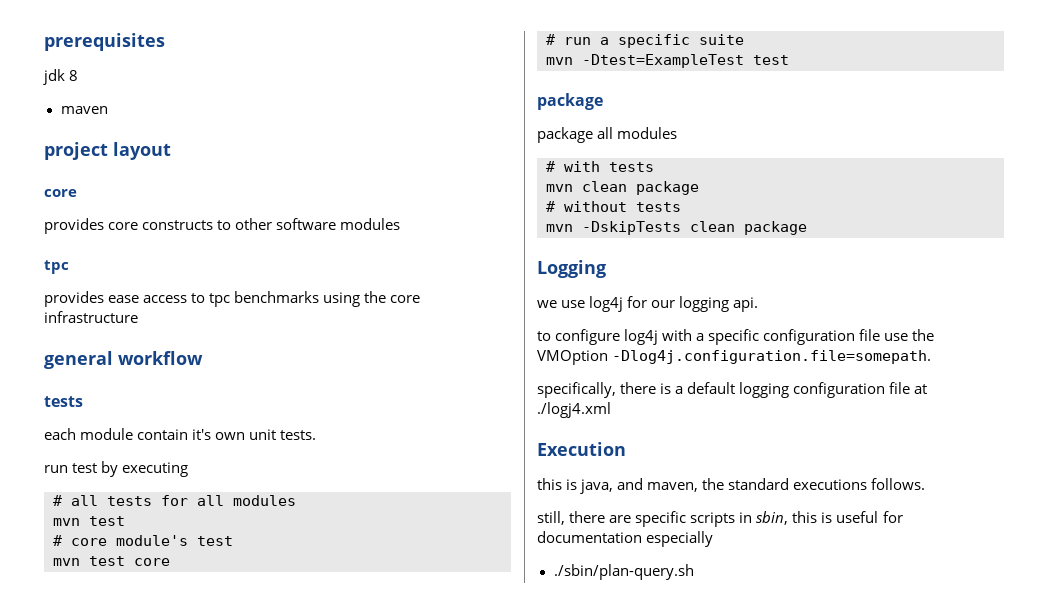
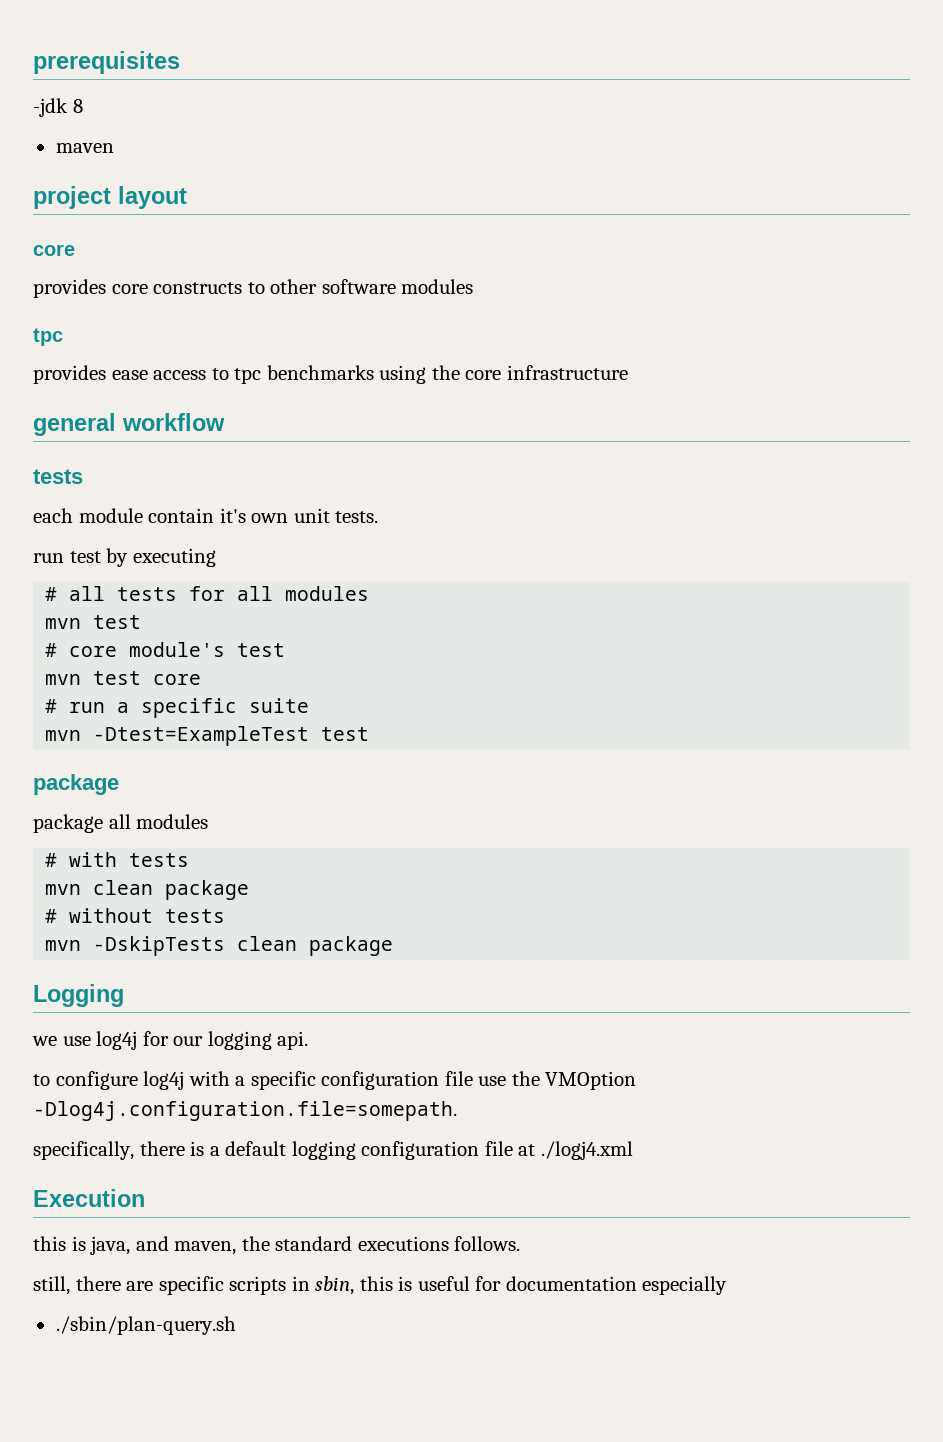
[43,69,65,85] jdk -> [33,98,68,117] -jdk

